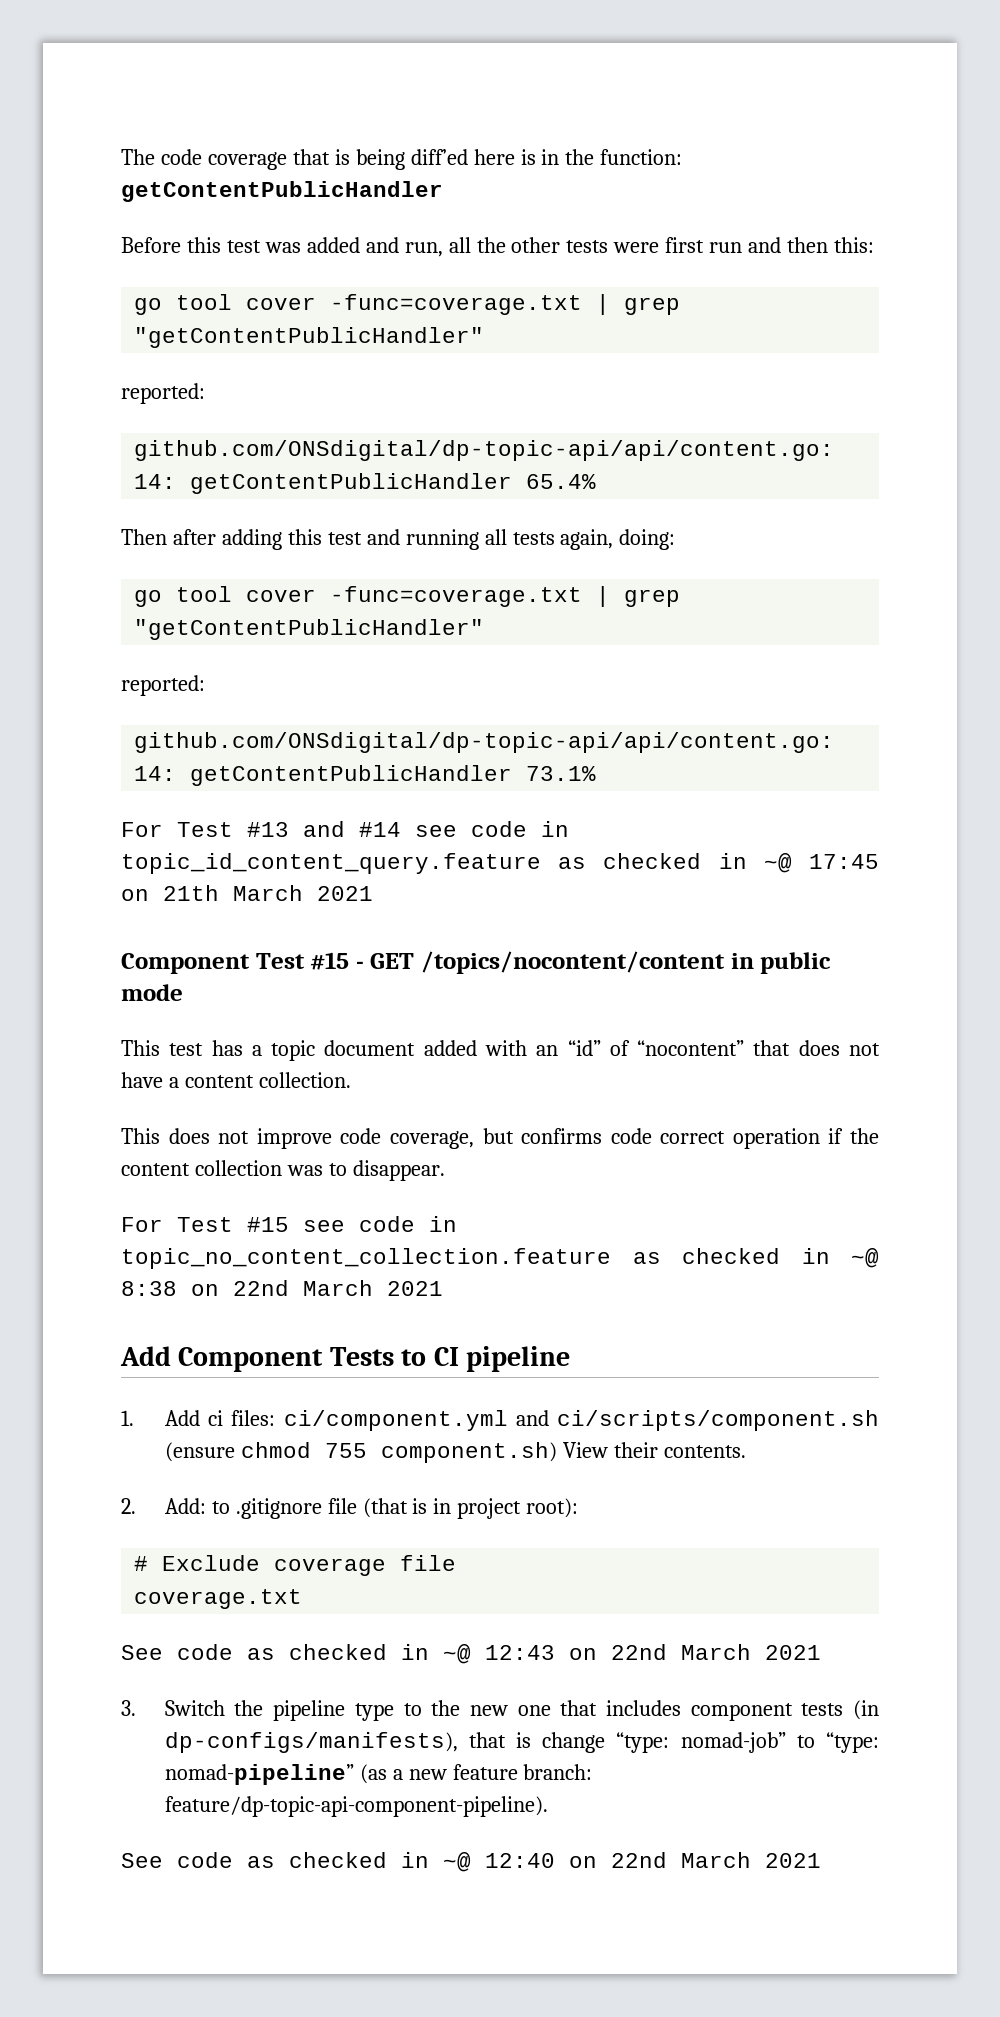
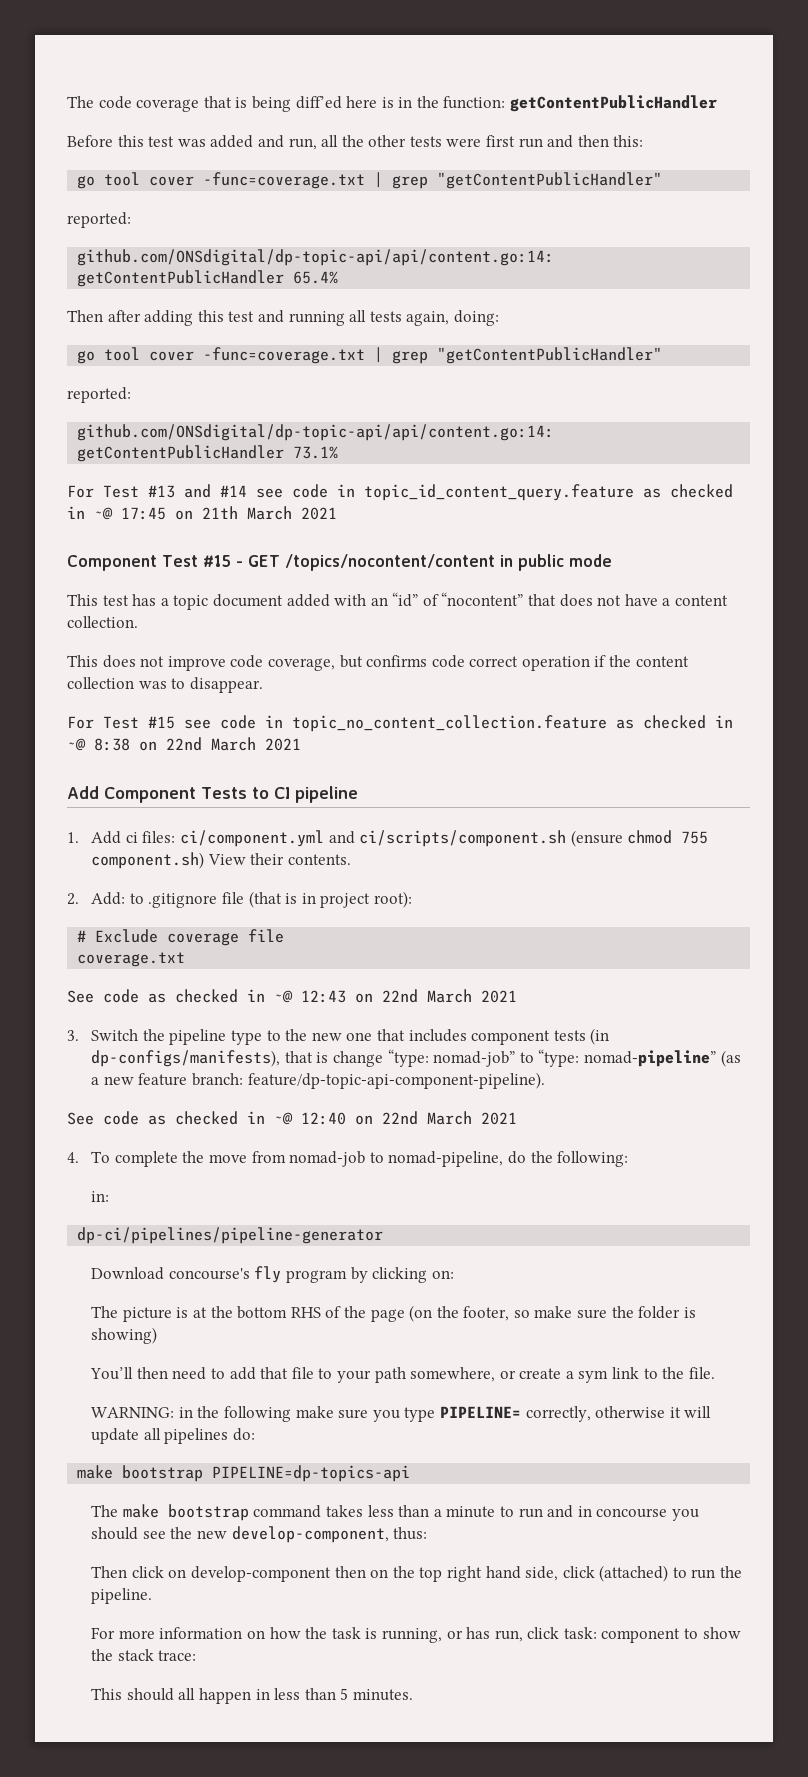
(821, 1860) none -> [67,1151,629,1167] [91,1191,110,1202] [77,1227,384,1244] [91,1266,454,1283] [91,1305,696,1322] [91,1327,158,1344] [90,1367,715,1383] [91,1406,712,1422] [91,1428,255,1444] [77,1465,411,1482] [91,1504,699,1521] [91,1526,428,1543] [91,1565,743,1582] [91,1588,153,1604] [91,1627,741,1643] [91,1649,197,1661] [91,1688,413,1704] // 4. To complete the move from nomad-job to nomad-pipeline, do the following: // in: // dp-ci/pipelines/pipeline-generator // Download concourse's fly program by clicking on: // The picture is at the bottom RHS of the page (on the footer, so make sure the folder is showing) // You’ll then need to add that file to your path somewhere, or create a sym link to the file. // WARNING: in the following make sure you type PIPELINE= correctly, otherwise it will update all pipelines do: // make bootstrap PIPELINE=dp-topics-api // The make bootstrap command takes less than a minute to run and in concourse you should see the new develop-component, thus: // Then click on develop-component then on the top right hand side, click (attached) to run the pipeline. // For more information on how the task is running, or has run, click task: component to show the stack trace: // This should all happen in less than 5 minutes.

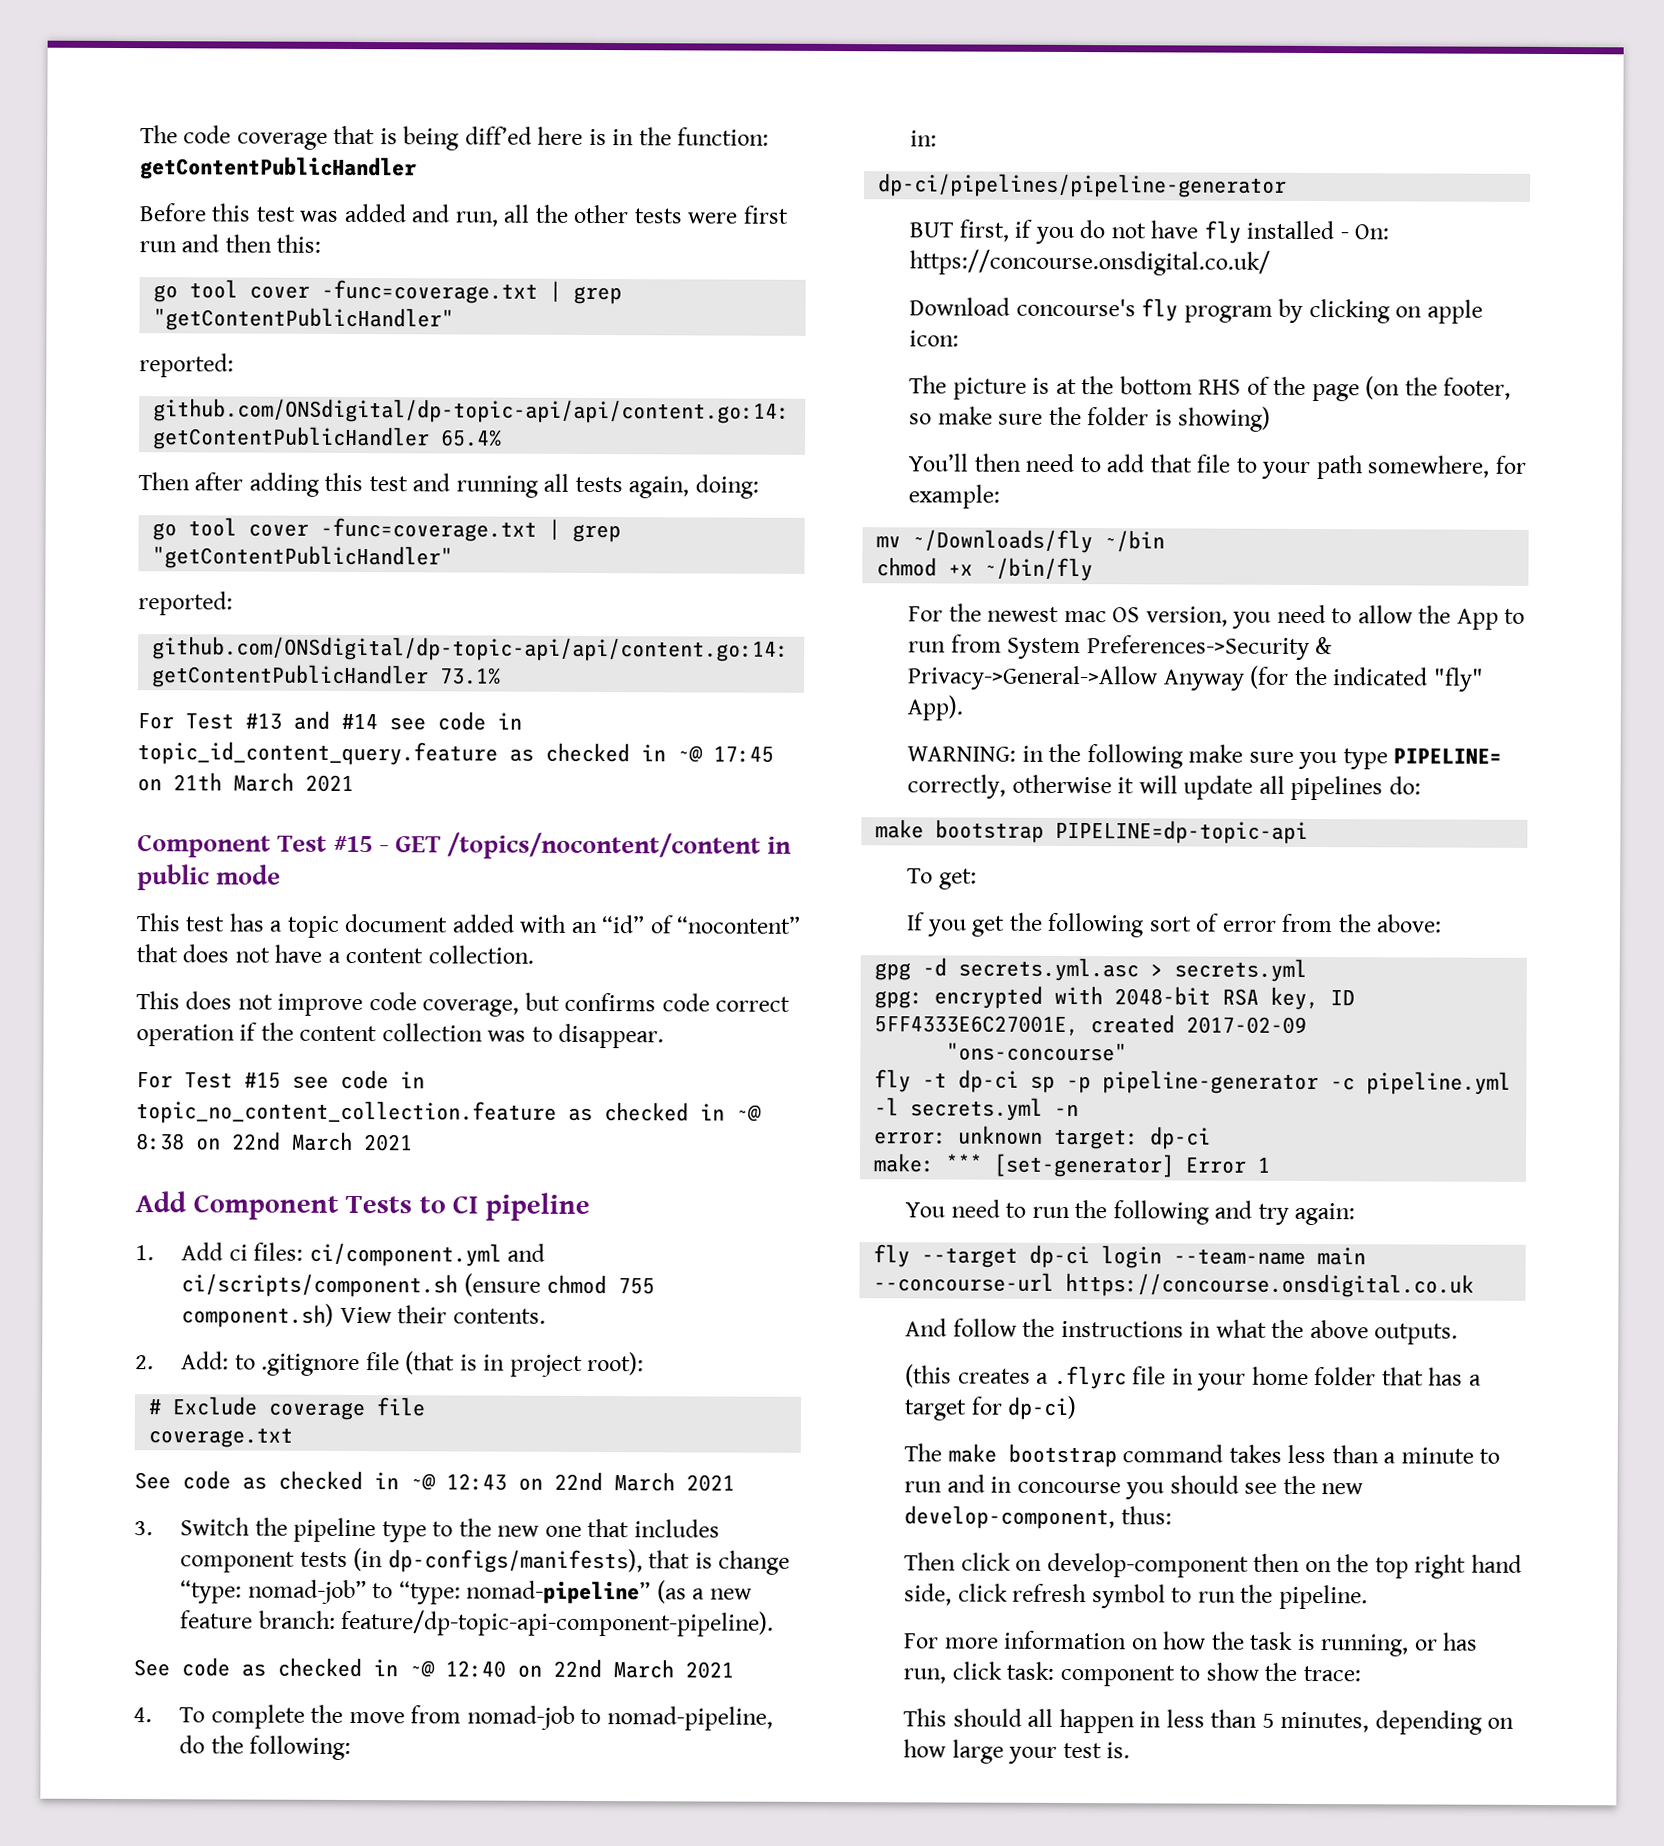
(384, 1235) none -> [909,219,1390,245] [909,249,1271,276] // BUT first, if you do not have fly installed - On: https://concourse.onsdigital.co.uk/
[431,1270,454,1279] on: -> [1395,299,1483,324] [909,330,960,347] on apple icon:
[499,1367,715,1383] or create a sym link to the file. -> [1494,455,1526,474] [908,484,1001,509] [876,529,1166,554] [876,557,1094,582] [908,603,1526,630] [908,634,1334,660] [907,665,1484,692] [907,695,964,721] for example: // mv ~/Downloads/fly ~/bin // chmod +x ~/bin/fly // For the newest mac OS version, you need to allow the App to run from System Preferences->Security & Privacy->General->Allow Anyway (for the indicated "fly" App).
[212,1465,411,1482] PIPELINE=dp-topics-api -> [1055,819,1309,844] [907,868,977,890] [906,912,1443,938] [874,957,1308,982] [874,985,1356,1011] [874,1014,1308,1037] [946,1042,1128,1062] [874,1069,1512,1095] [874,1097,1080,1121] [874,1125,1212,1150] [873,1153,1272,1178] [905,1199,1356,1226] [873,1244,1367,1269] [873,1272,1475,1298] [905,1318,1459,1345] [905,1364,1482,1391] [904,1395,1078,1421] PIPELINE=dp-topic-api // To get: // If you get the following sort of error from the above: // gpg -d secrets.yml.asc > secrets.yml // gpg: encrypted with 2048-bit RSA key, ID 5FF4333E6C27001E, created 2017-02-09 // "ons-concourse" // fly -t dp-ci sp -p pipeline-generator -c pipeline.yml -l secrets.yml -n // error: unknown target: dp-ci // make: *** [set-generator] Error 1 // You need to run the following and try again: // fly --target dp-ci login --team-name main --concourse-url https://concourse.onsdigital.co.uk // And follow the instructions in what the above outputs. // (this creates a .flyrc file in your home folder that has a target for dp-ci)
[599,1565,669,1582] (attached) -> [1012,1583,1166,1609] refresh symbol
[117,1649,154,1661] stack -> (1298, 1671) none
[352,1689,413,1701] minutes. -> [1280,1710,1515,1735] [903,1739,1131,1764] minutes, depending on how large your test is.

